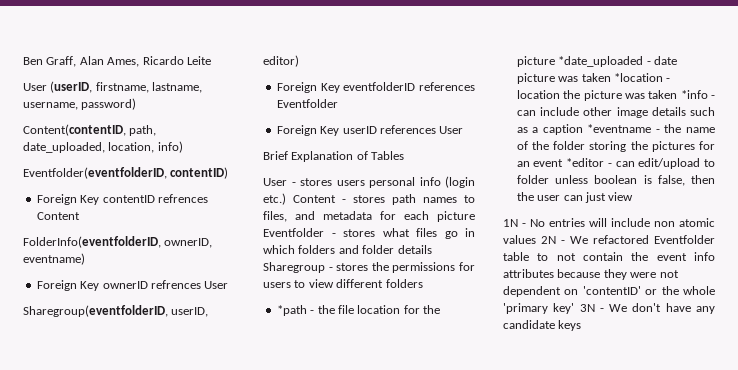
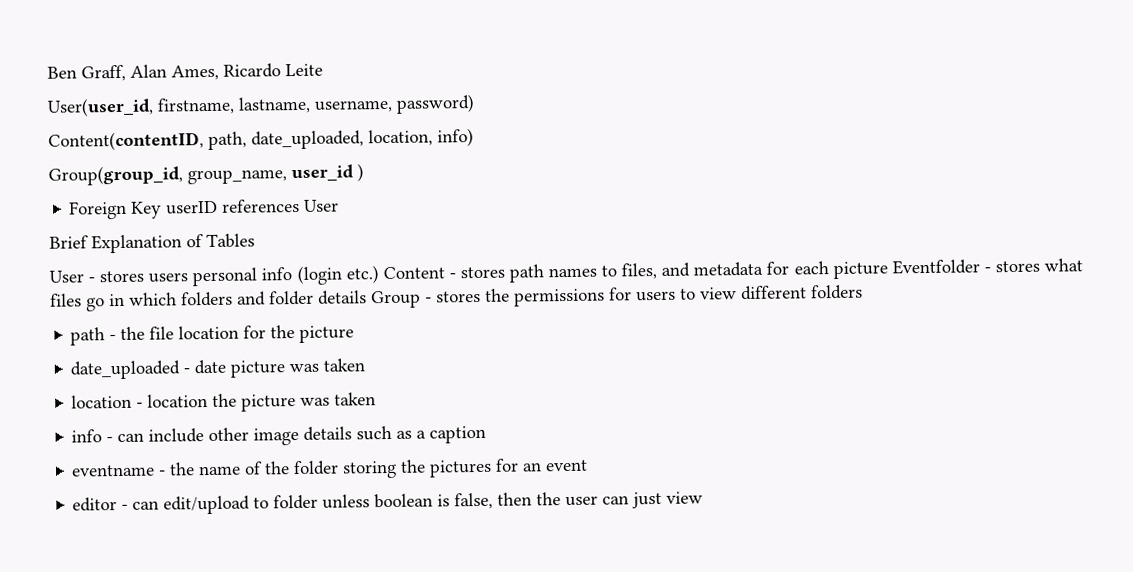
[23,81,93,93] User (userID, -> [47,97,154,117] User(user_id,
[23,167,229,179] [36,194,208,205] [36,212,80,220] [23,236,213,248] [23,253,85,265] [36,280,229,291] [23,305,209,317] [263,55,299,67] [276,82,475,93] [276,99,338,108] Eventfolder(eventfolderID, contentID) // Foreign Key contentID refrences Content // FolderInfo(eventfolderID, ownerID, eventname) // Foreign Key ownerID refrences User // Sharegroup(eventfolderID, userID, editor) // Foreign Key eventfolderID references Eventfolder -> [48,163,364,186] Group(group_id, group_name, user_id )
[263,262,325,273] Sharegroup -> [371,290,421,309] Group
[276,305,307,316] *path -> [70,327,106,346] path
[558,56,644,67] *date_uploaded -> [70,360,182,380] // date_uploaded
[613,73,663,82] *location -> [71,394,133,409] // location
[680,90,708,99] *info -> [71,429,103,443] // info
[587,124,652,133] *eventname -> [71,464,156,477] // eventname
[566,158,605,167] *editor -> [72,497,118,512] // editor
[503,218,715,227] [503,235,715,244] [503,252,715,261] [503,269,679,280] [503,286,715,297] [503,303,715,314] [503,320,582,331] // 1N - No entries will include non atomic values 2N - We refactored Eventfolder table to not contain the event info attributes because they were not dependent on 'contentID' or the whole 'primary key' 3N - We don't have any candidate keys -> (704, 497) none

